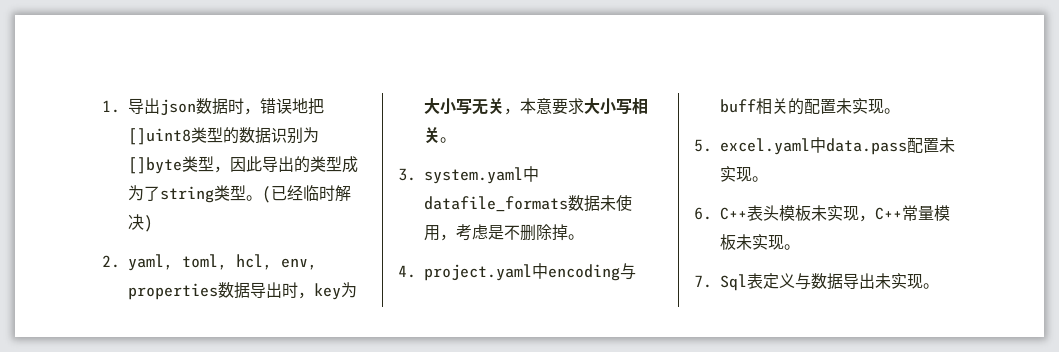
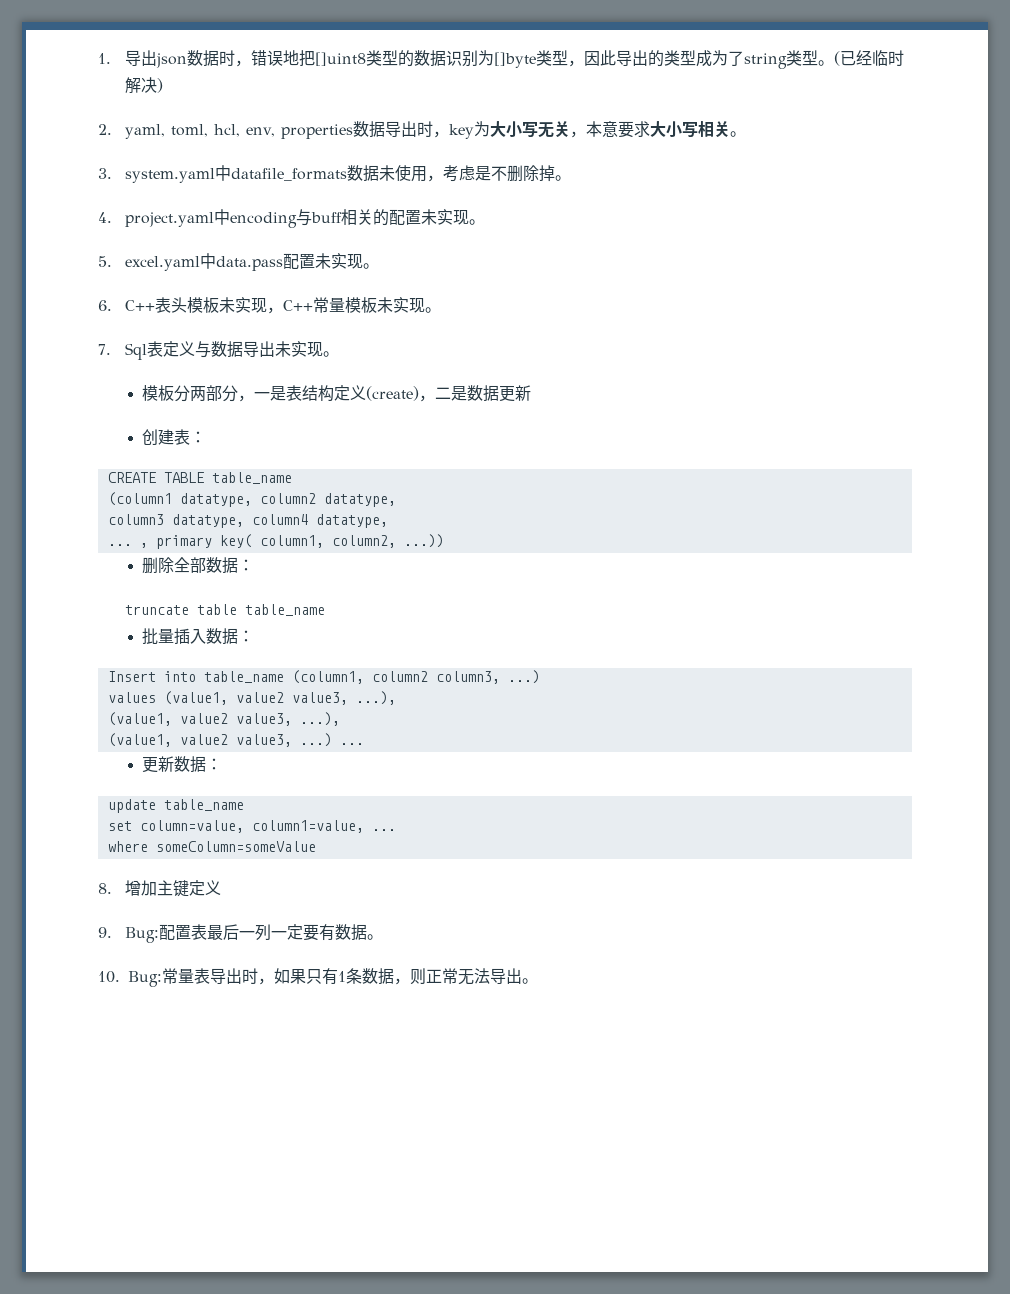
(939, 286) none -> [142,385,532,402] [142,429,207,446] [107,472,292,484] [107,492,396,507] [107,514,388,528] [107,534,444,549] [142,557,255,574] [124,604,325,616] [142,628,255,645] [107,670,540,684] [107,691,396,705] [107,712,340,726] [107,733,364,747] [142,756,223,773] [107,799,244,813] [107,820,396,833] [107,841,316,852] [98,880,221,897] [98,924,383,943] [98,968,538,987] // 模板分两部分，一是表结构定义(create)，二是数据更新 // 创建表： // CREATE TABLE table_name // (column1 datatype, column2 datatype, // column3 datatype, column4 datatype, // ... , primary key( column1, column2, ...)) // 删除全部数据： // truncate table table_name // 批量插入数据： // Insert into table_name (column1, column2 column3, ...) // values (value1, value2 value3, ...), // (value1, value2 value3, ...), // (value1, value2 value3, ...) ... // 更新数据： // update table_name // set column=value, column1=value, ... // where someColumn=someValue // 8.增加主键定义 // 9. Bug:配置表最后一列一定要有数据。 // 10. Bug:常量表导出时，如果只有1条数据，则正常无法导出。

